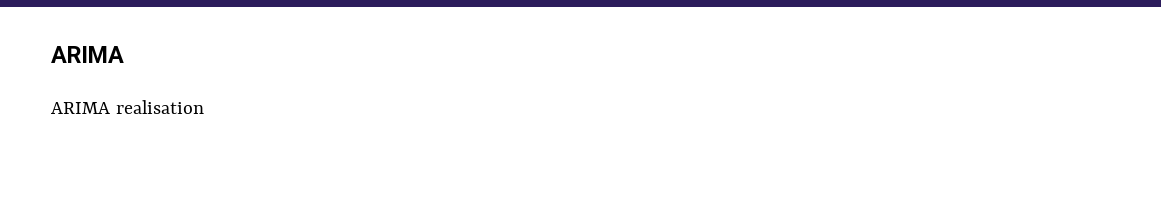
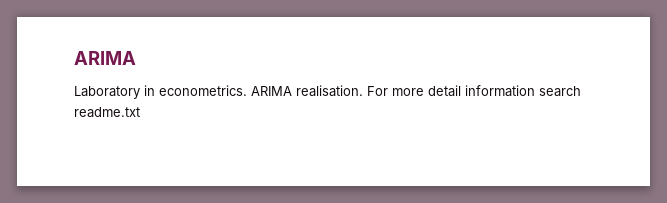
[51,100,204,114] ARIMA realisation -> [74,85,581,99] [74,107,140,118] Laboratory in econometrics. ARIMA realisation. For more detail information search readme.txt

